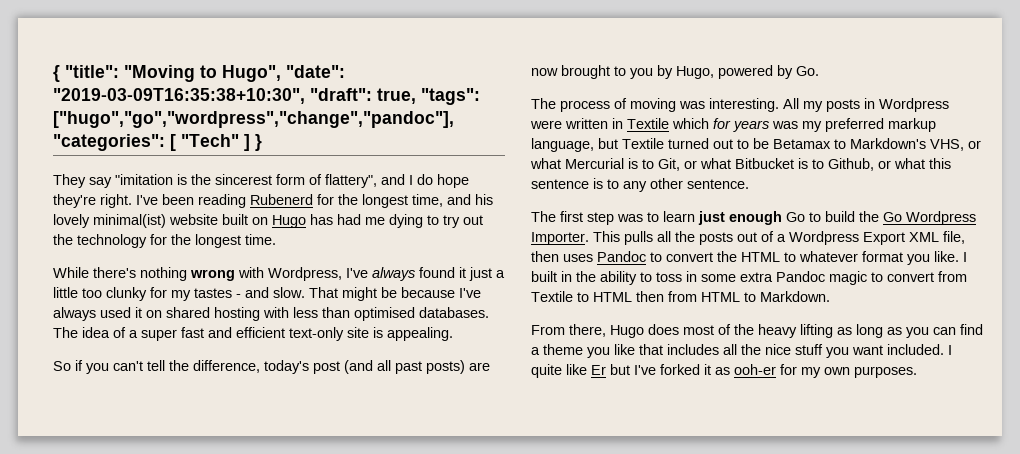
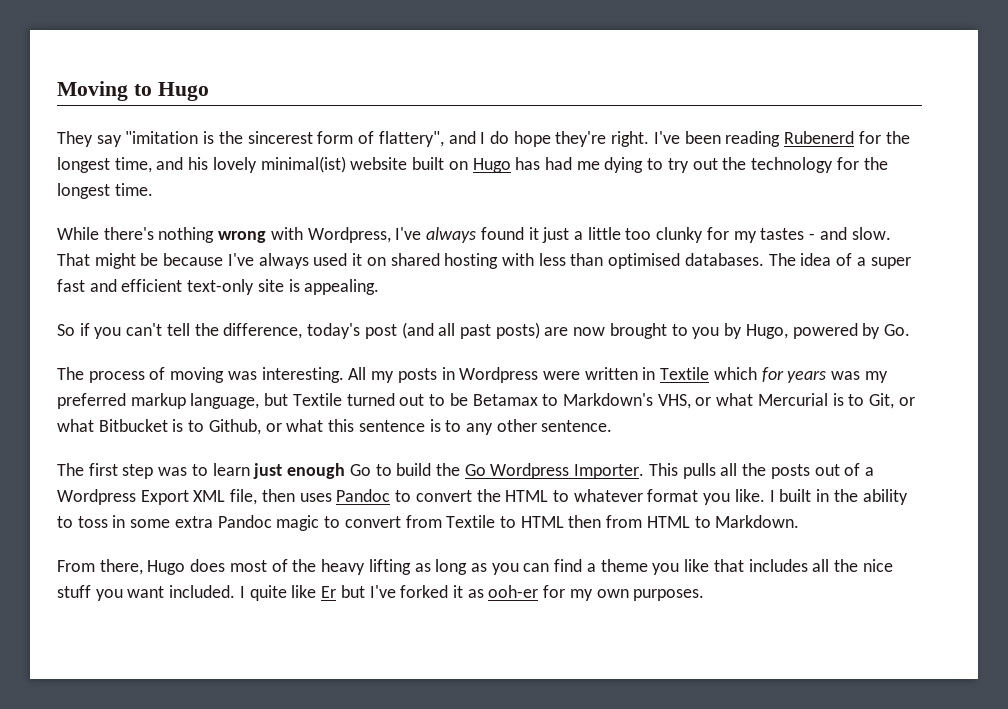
[53,65,345,82] [53,88,480,105] [53,111,454,128] [53,134,262,151] { "title": "Moving to Hugo", "date": "2019-03-09T16:35:38+10:30", "draft": true, "tags": ["hugo","go","wordpress","change","pandoc"], "categories": [ "Tech" ] } -> [57,81,209,101] Moving to Hugo

